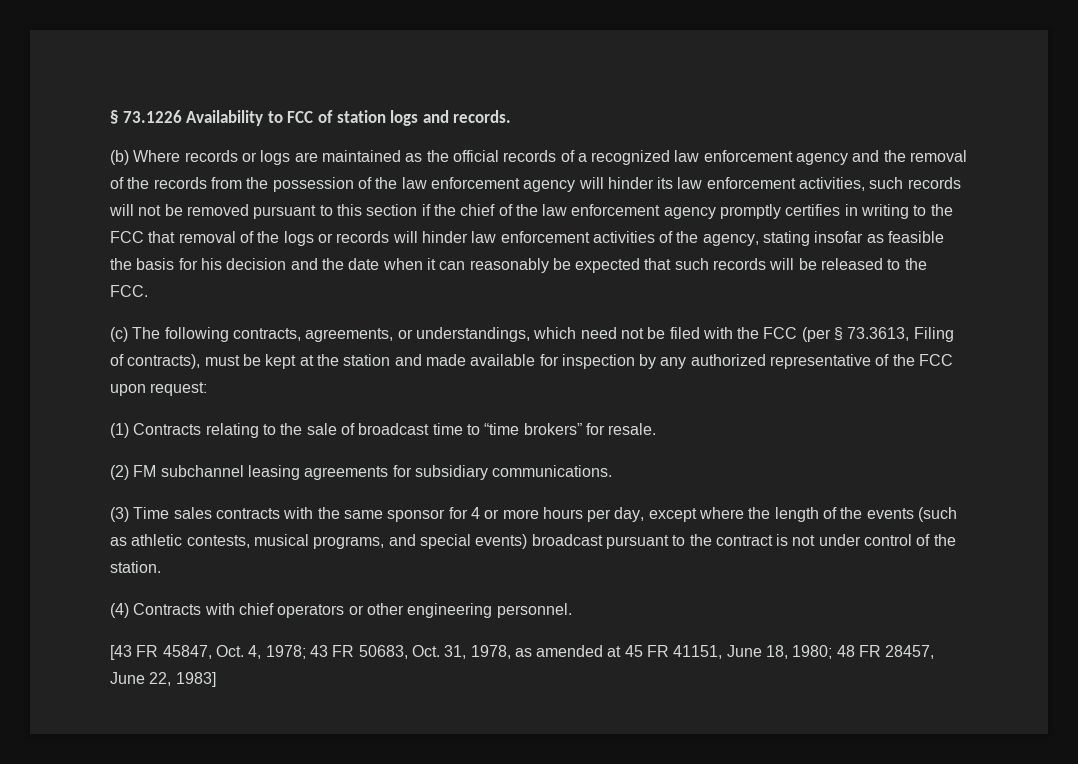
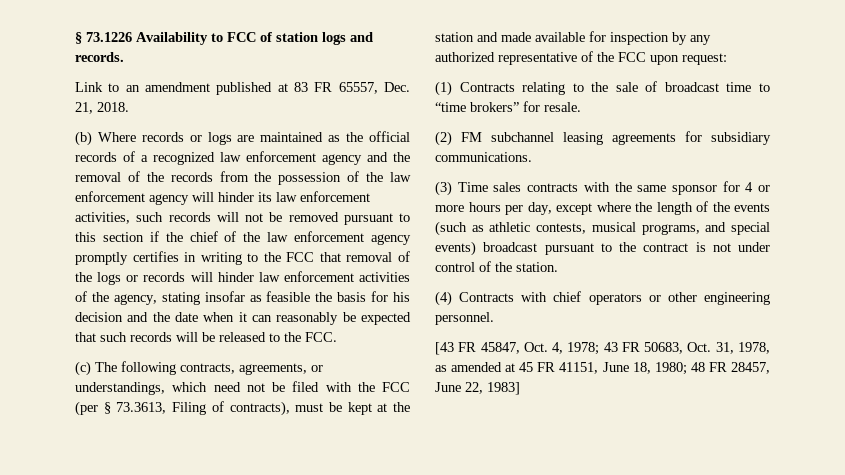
(512, 116) none -> [75,82,410,95] [75,102,129,114] // Link to an amendment published at 83 FR 65557, Dec. 21, 2018.

